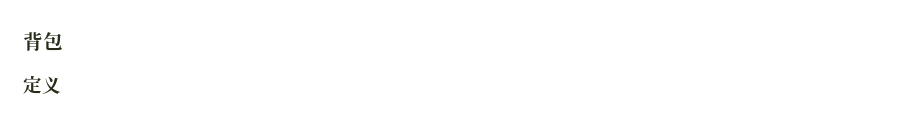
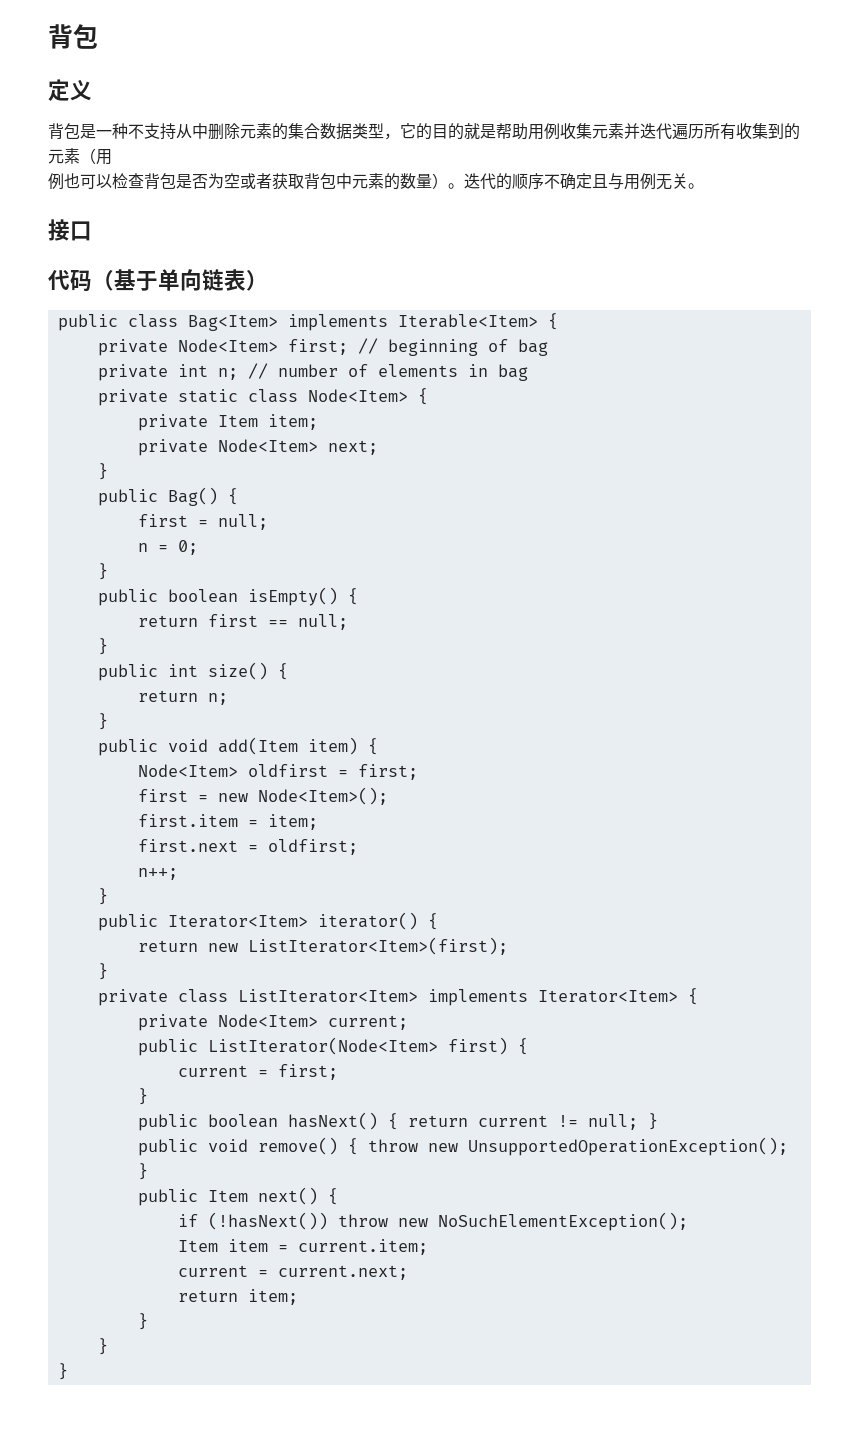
(61, 85) none -> [48,123,800,140] [48,148,112,165] [48,173,704,190] [48,219,92,241] [48,269,268,292] [57,313,558,331] [97,338,548,356] [97,363,528,381] [97,388,428,406] [137,414,318,431] [137,439,378,456] [97,463,108,480] [97,487,238,506] [137,514,268,530] [137,540,198,555] [97,563,108,580] [97,587,358,606] [137,614,348,630] [97,638,108,655] [97,662,288,681] [137,690,228,705] [97,713,108,730] [97,737,378,756] [137,764,418,780] [137,787,388,805] [137,814,318,830] [137,839,358,855] [137,868,178,880] [97,888,108,905] [97,912,438,931] [137,937,508,955] [97,963,108,980] [97,988,698,1006] [137,1014,408,1031] [137,1037,528,1056] [177,1064,338,1080] [137,1088,148,1105] [137,1112,658,1131] [137,1137,788,1156] [137,1163,148,1180] [137,1187,338,1206] [177,1212,688,1231] [177,1239,428,1255] [177,1265,408,1280] [177,1289,298,1305] [137,1313,148,1330] [97,1338,108,1355] [57,1363,68,1380] // 背包是一种不支持从中删除元素的集合数据类型，它的目的就是帮助用例收集元素并迭代遍历所有收集到的元素（用 // 例也可以检查背包是否为空或者获取背包中元素的数量）。迭代的顺序不确定且与用例无关。 // 接口 // 代码（基于单向链表） // public class Bag<Item> implements Iterable<Item> { // private Node<Item> first; // beginning of bag // private int n; // number of elements in bag // private static class Node<Item> { // private Item item; // private Node<Item> next; // } // public Bag() { // first = null; // n = 0; // } // public boolean isEmpty() { // return first == null; // } // public int size() { // return n; // } // public void add(Item item) { // Node<Item> oldfirst = first; // first = new Node<Item>(); // first.item = item; // first.next = oldfirst; // n++; // } // public Iterator<Item> iterator() { // return new ListIterator<Item>(first); // } // private class ListIterator<Item> implements Iterator<Item> { // private Node<Item> current; // public ListIterator(Node<Item> first) { // current = first; // } // public boolean hasNext() { return current != null; } // public void remove() { throw new UnsupportedOperationException(); } // public Item next() { // if (!hasNext()) throw new NoSuchElementException(); // Item item = current.item; // current = current.next; // return item; // } // } // }

